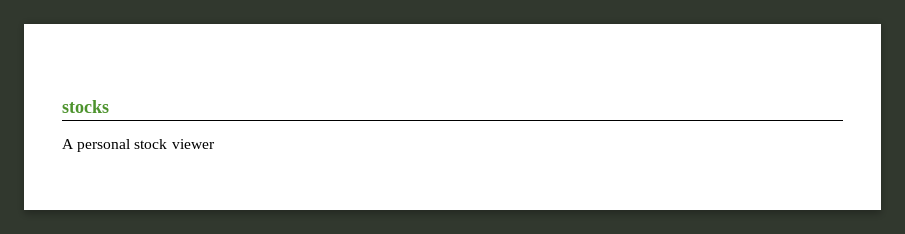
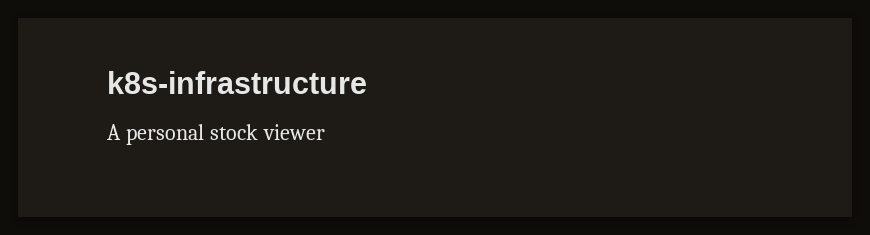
[62,100,109,113] stocks -> [107,71,367,94] k8s-infrastructure

